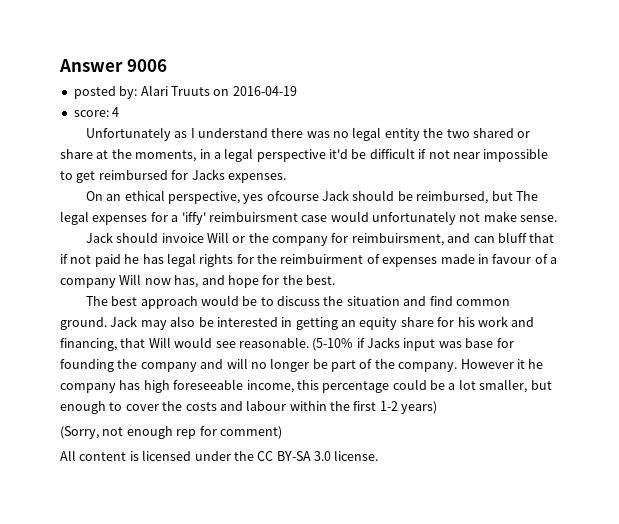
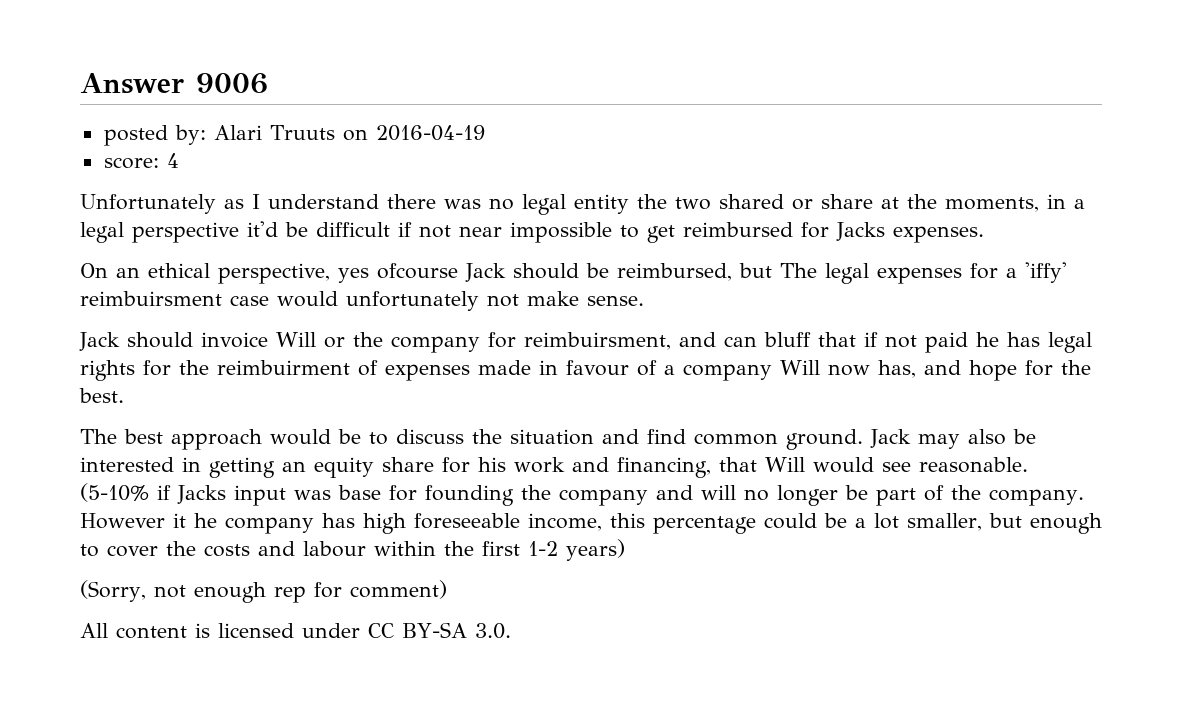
[233,451,254,461] the -> (360, 630) none
[314,450,379,461] 3.0 license. -> [475,623,511,639] 3.0.

